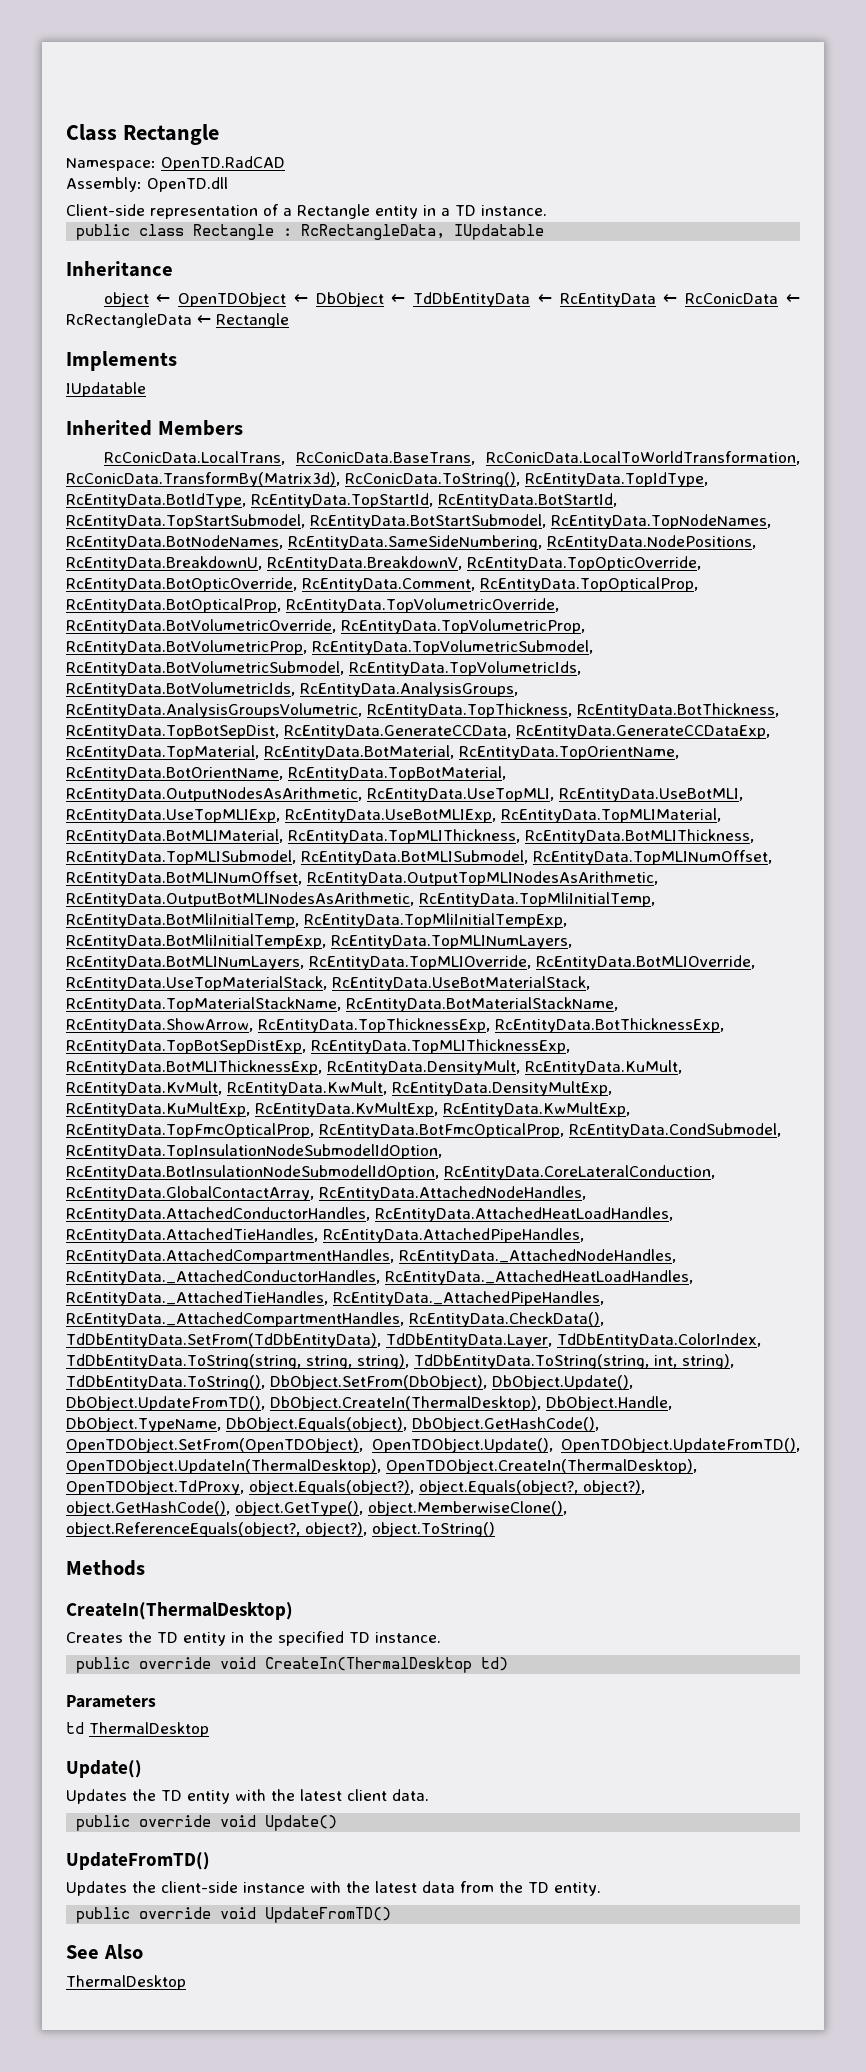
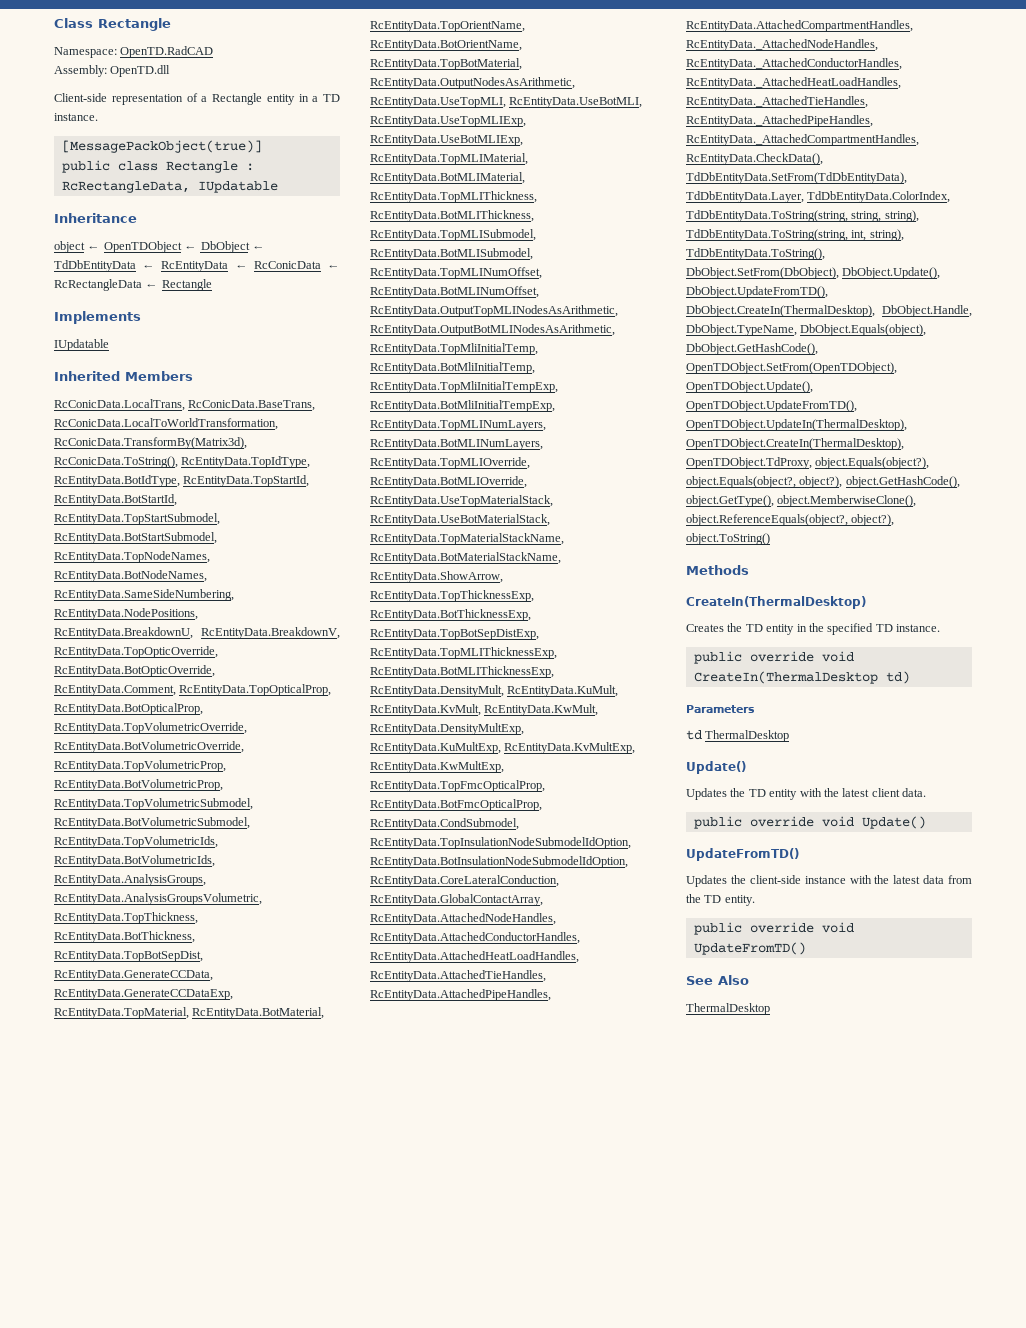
(547, 210) none -> [61,140,262,153] // [MessagePackObject(true)]

